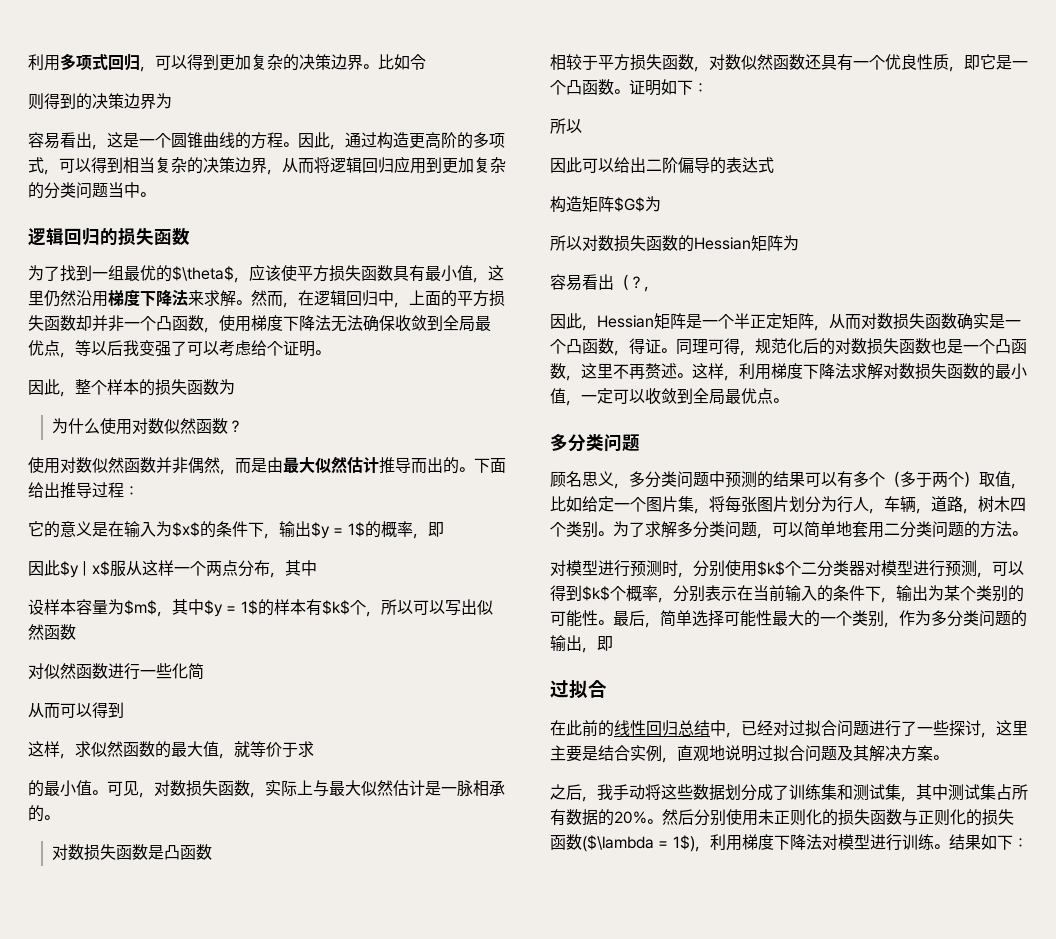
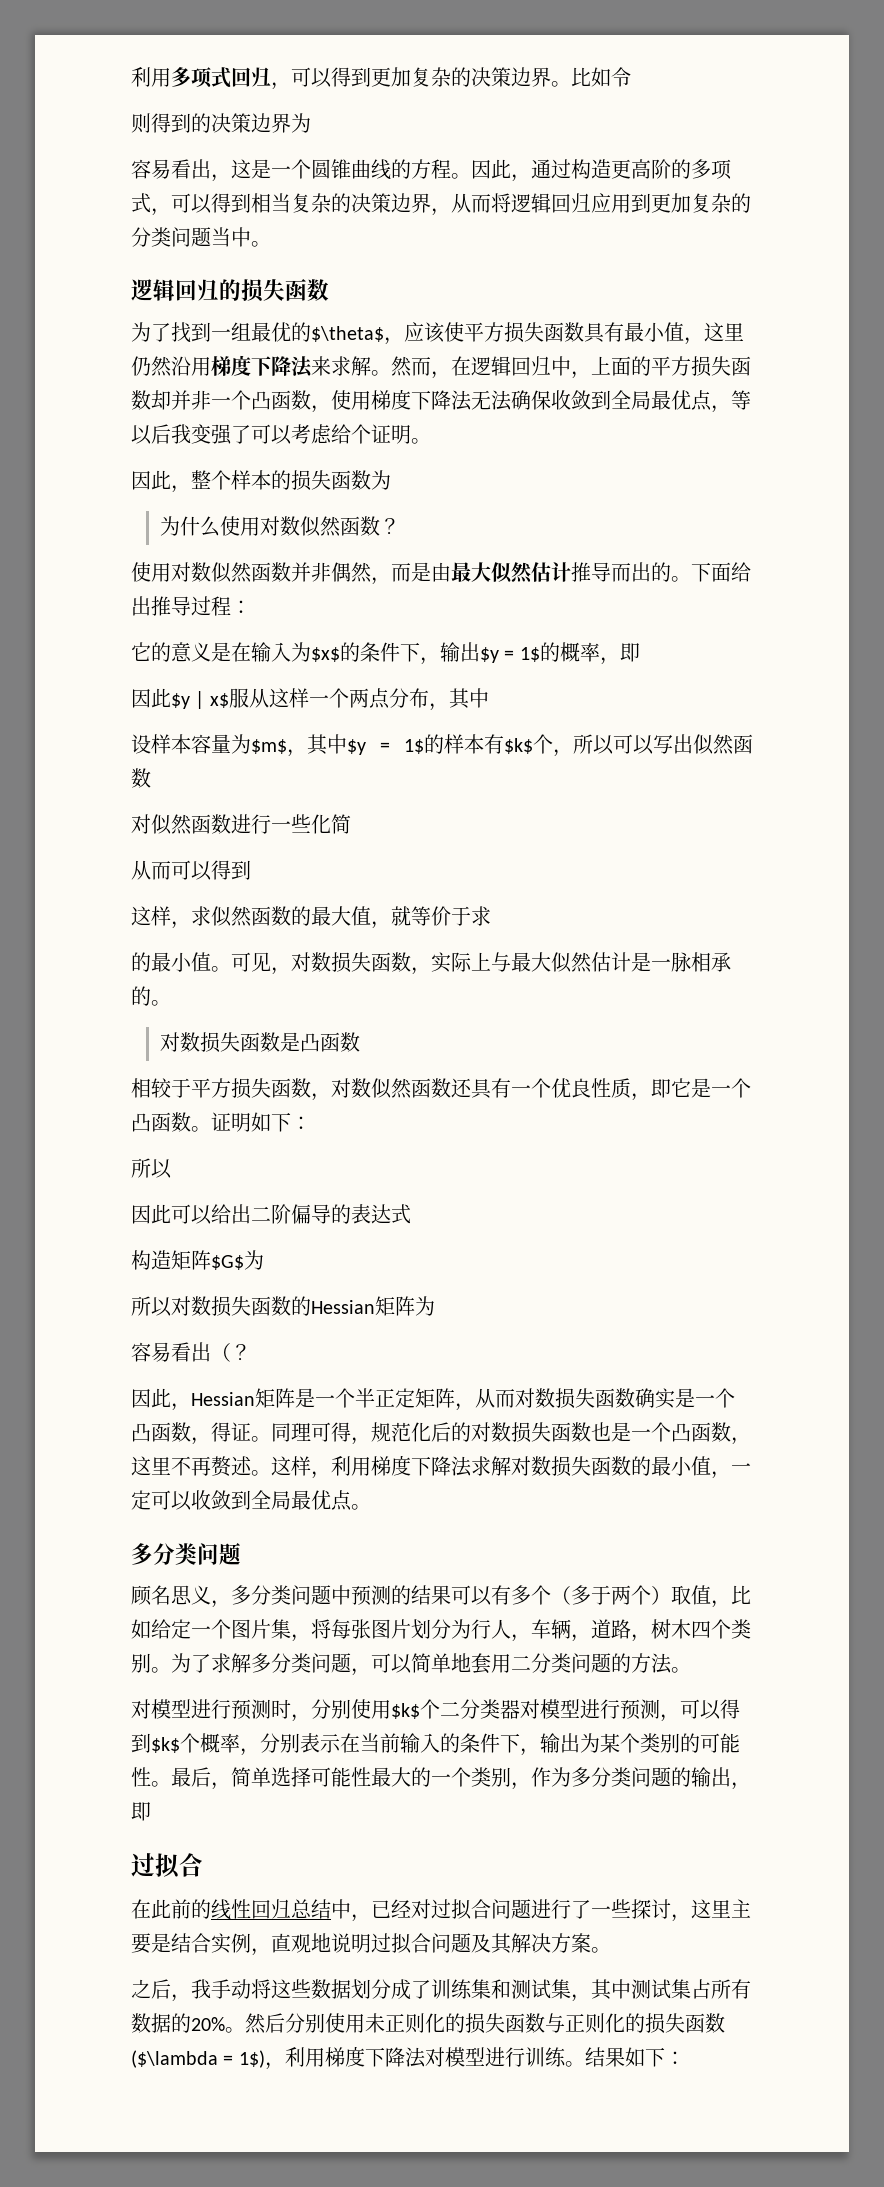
[644,286,659,292] ， -> (251, 1352) none

